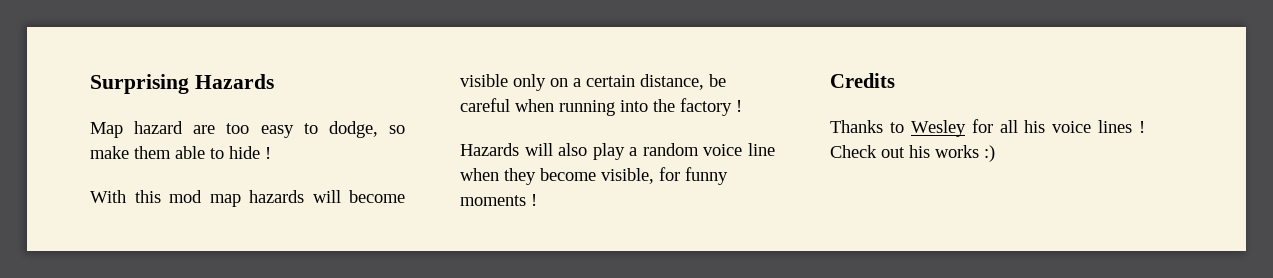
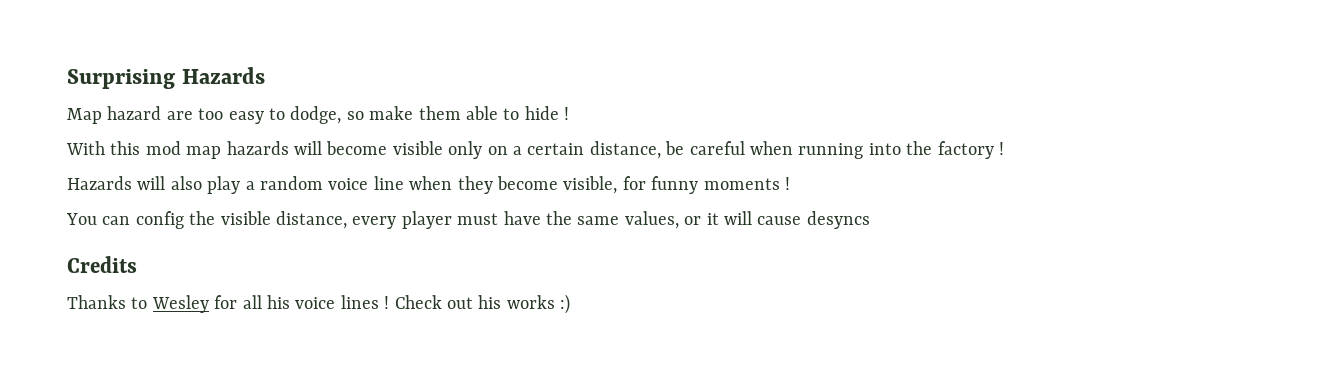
(537, 200) none -> [66,211,870,229] // You can config the visible distance, every player must have the same values, or it will cause desyncs

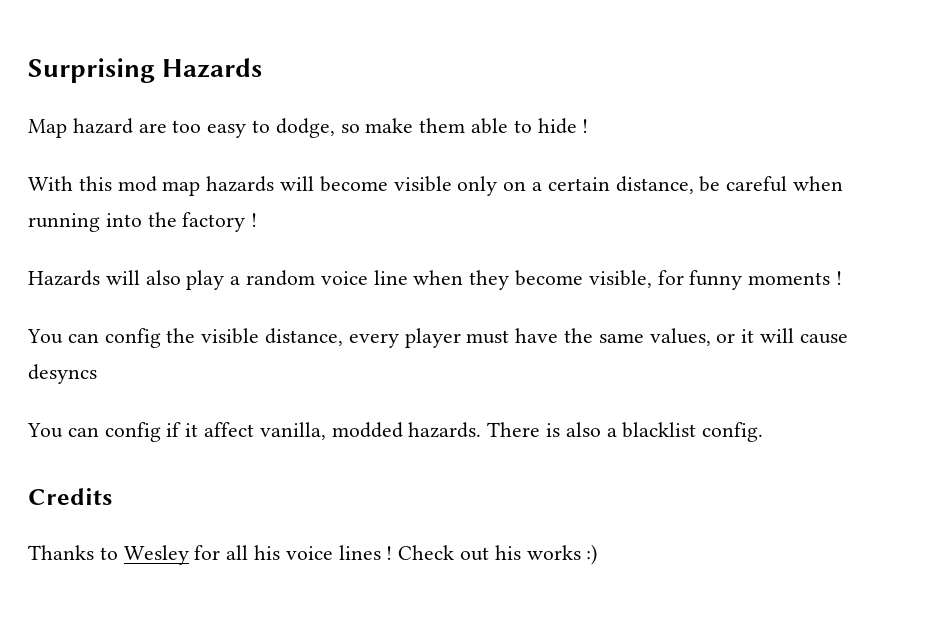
(870, 220) none -> [27,422,764,442] // You can config if it affect vanilla, modded hazards. There is also a blacklist config.

